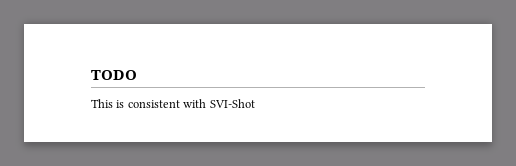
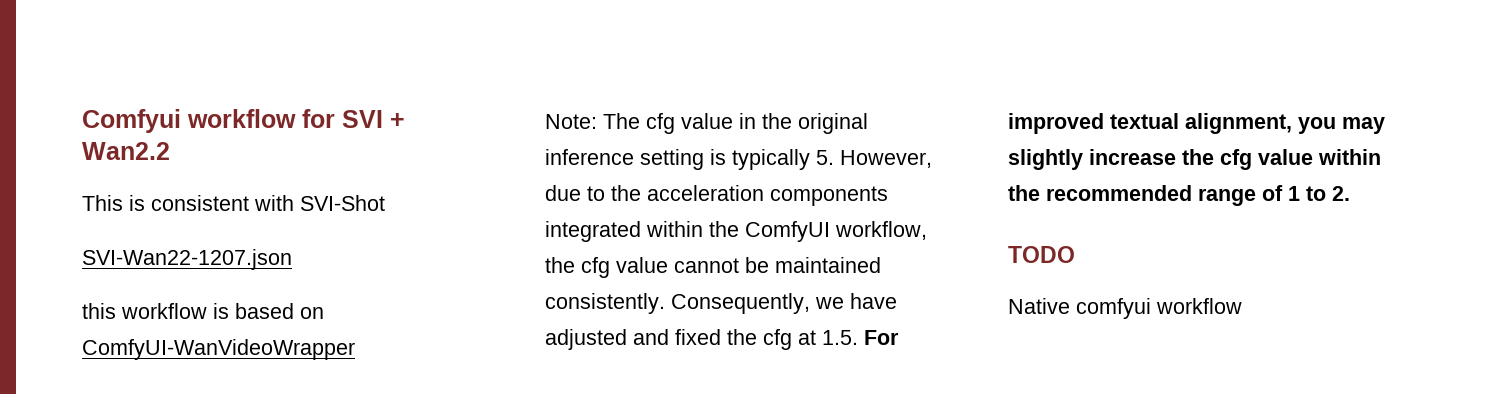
[91,70,137,80] TODO -> [82,109,405,133] [82,142,170,160] Comfyui workflow for SVI + Wan2.2
(255, 103) none -> [82,249,292,270] [82,303,324,319] [82,339,355,360] [545,113,868,134] [545,149,932,170] [545,185,888,206] [545,221,927,242] [545,257,881,278] [545,293,897,314] [545,329,899,350] [1008,113,1385,134] [1008,149,1381,170] [1008,185,1350,206] [1008,246,1075,263] [1008,298,1242,319] // SVI-Wan22-1207.json // this workflow is based on ComfyUI-WanVideoWrapper // Note: The cfg value in the original inference setting is typically 5. However, due to the acceleration components integrated within the ComfyUI workflow, the cfg value cannot be maintained consistently. Consequently, we have adjusted and fixed the cfg at 1.5. For improved textual alignment, you may slightly increase the cfg value within the recommended range of 1 to 2. // TODO // Native comfyui workflow

